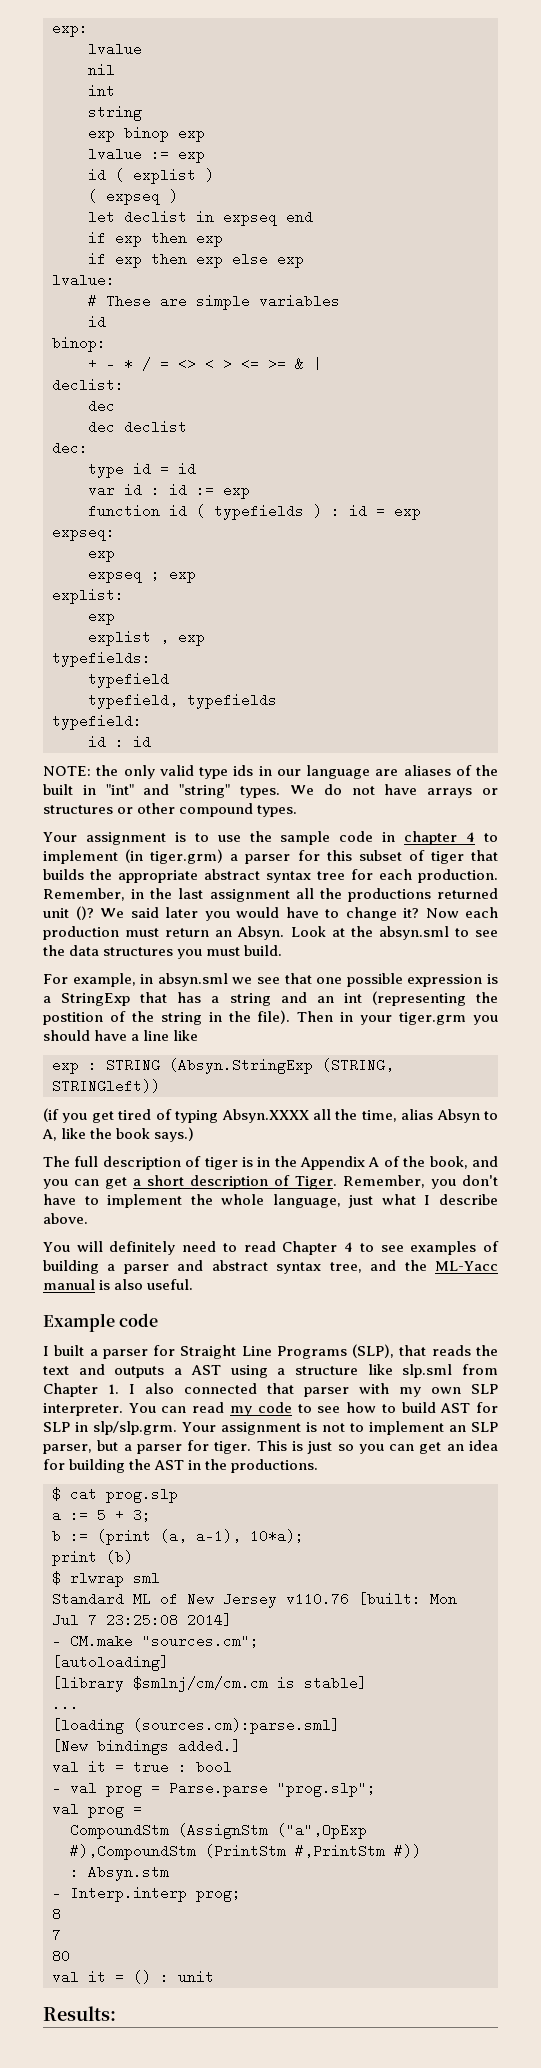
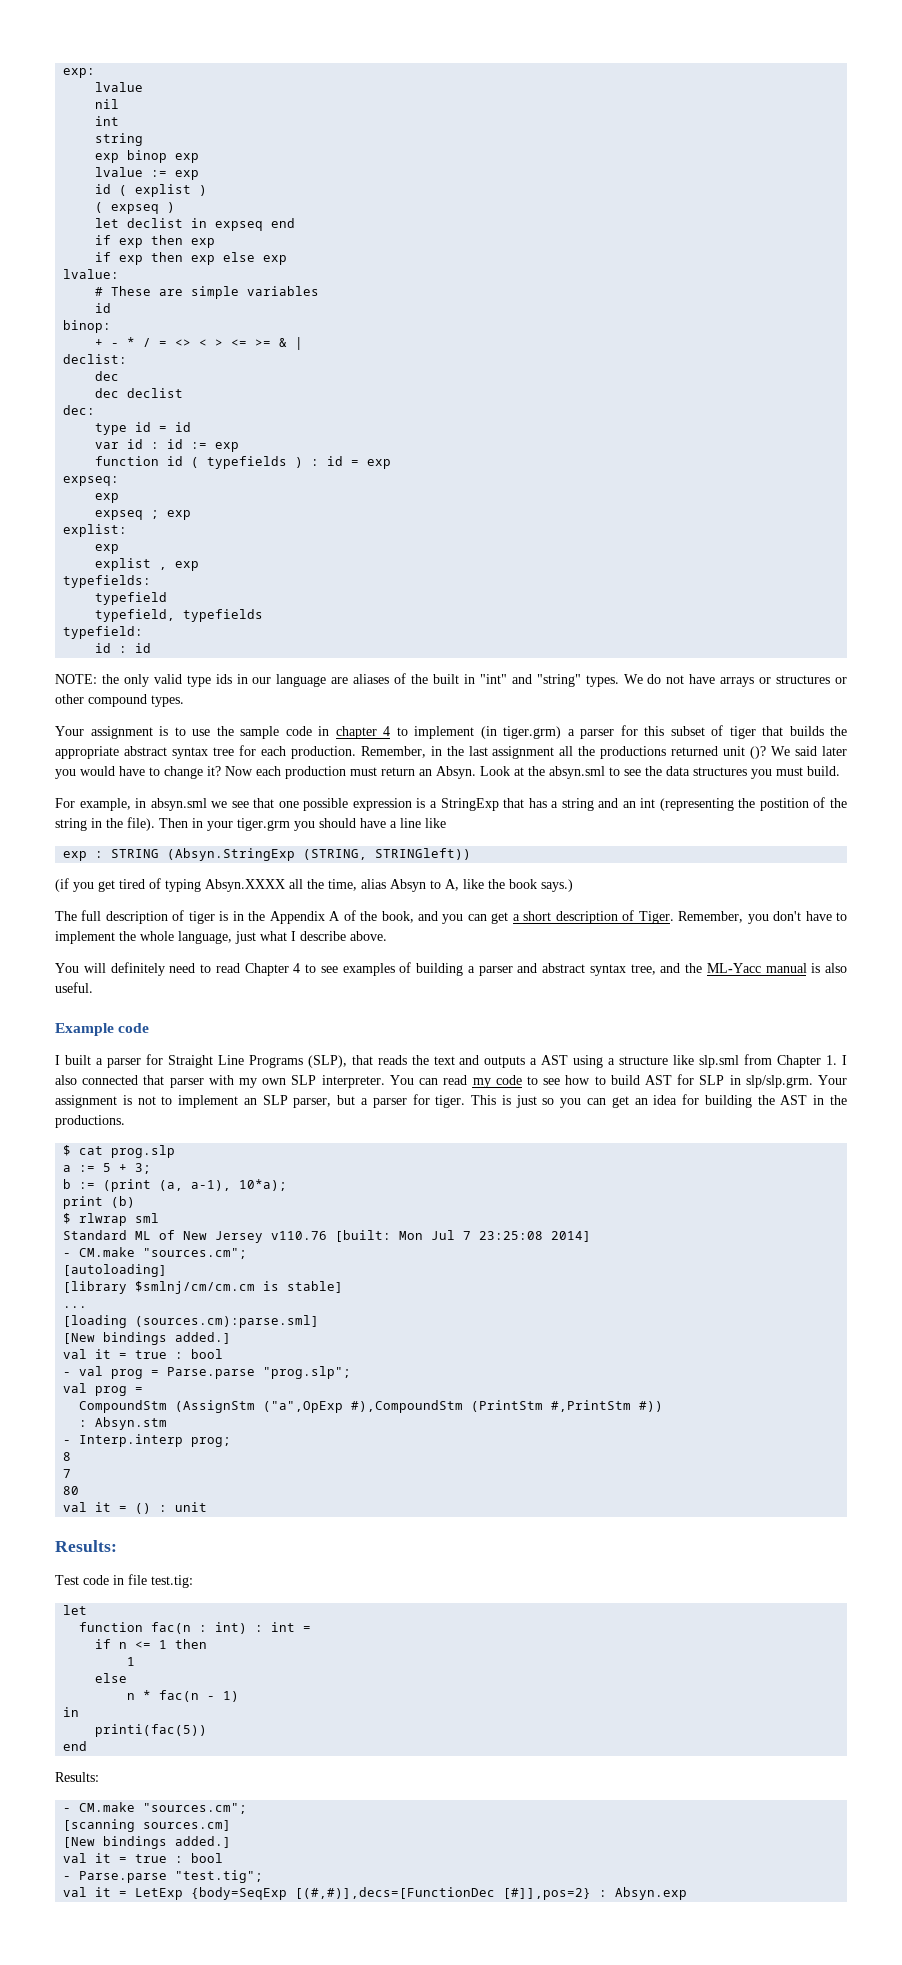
(116, 2013) none -> [55,1574,193,1588] [63,1605,88,1615] [79,1622,312,1634] [95,1639,208,1649] [127,1657,136,1666] [95,1673,128,1683] [127,1690,240,1702] [63,1707,80,1717] [95,1724,208,1737] [63,1741,88,1751] [55,1772,99,1782] [63,1802,248,1814] [63,1819,232,1832] [63,1836,232,1849] [63,1853,224,1863] [63,1870,264,1883] [63,1887,688,1900] // Test code in file test.tig: // let // function fac(n : int) : int = // if n <= 1 then // 1 // else // n * fac(n - 1) // in // printi(fac(5)) // end // Results: // - CM.make "sources.cm"; // [scanning sources.cm] // [New bindings added.] // val it = true : bool // - Parse.parse "test.tig"; // val it = LetExp {body=SeqExp [(#,#)],decs=[FunctionDec [#]],pos=2} : Absyn.exp

